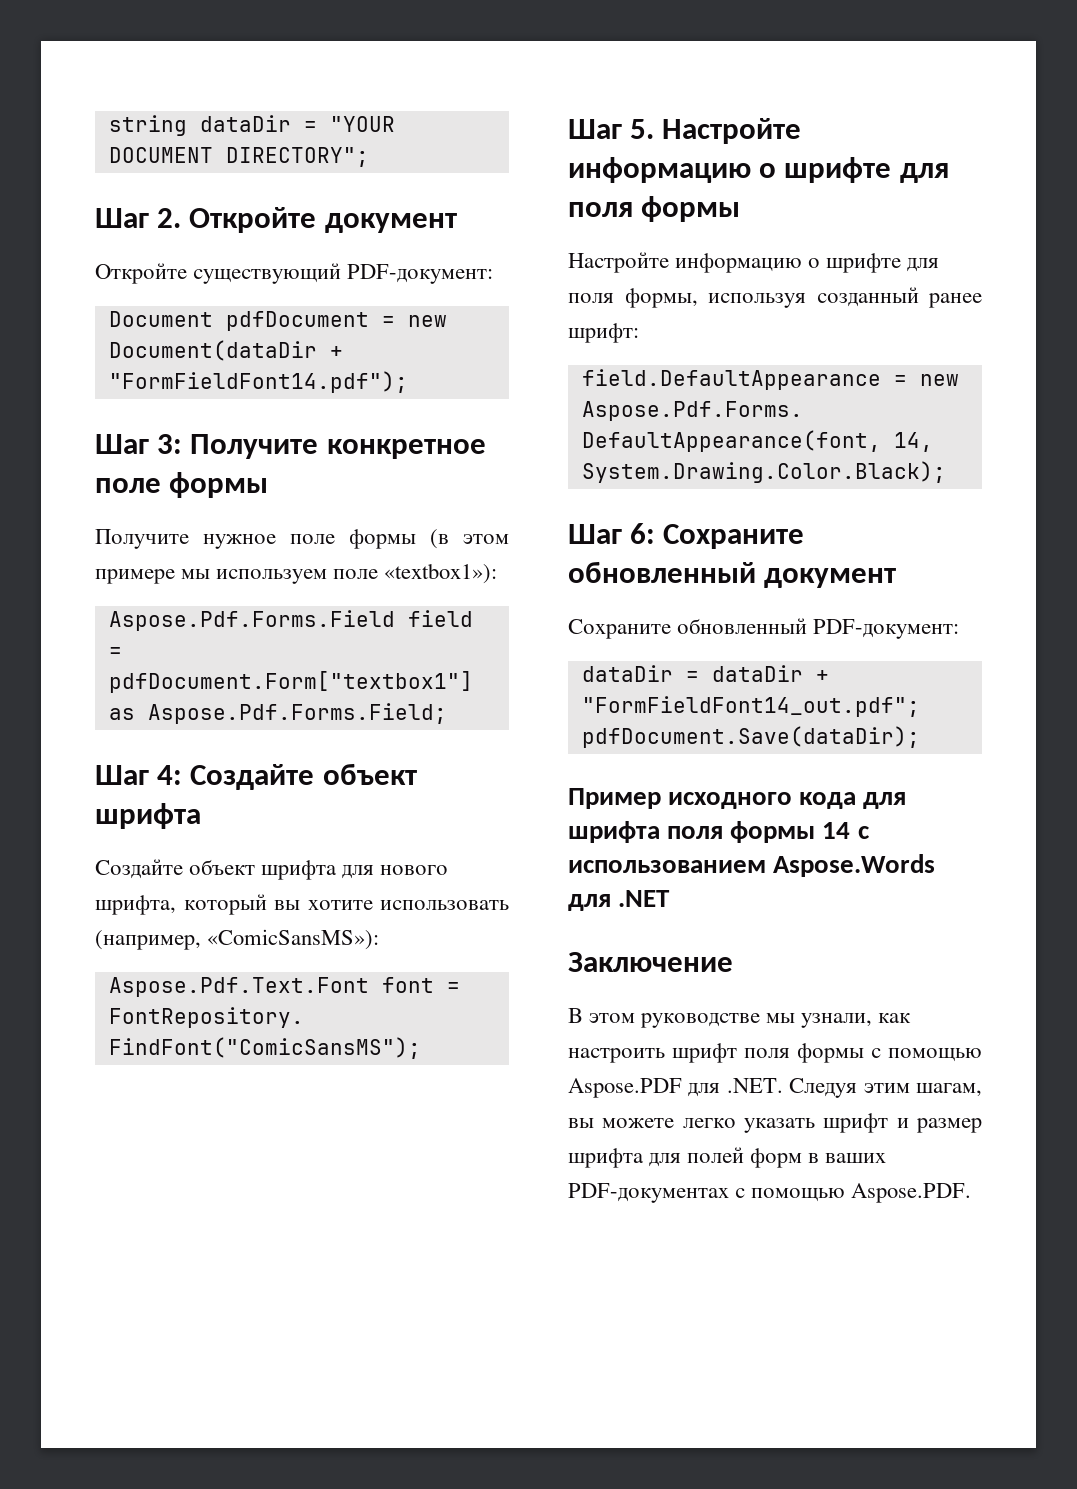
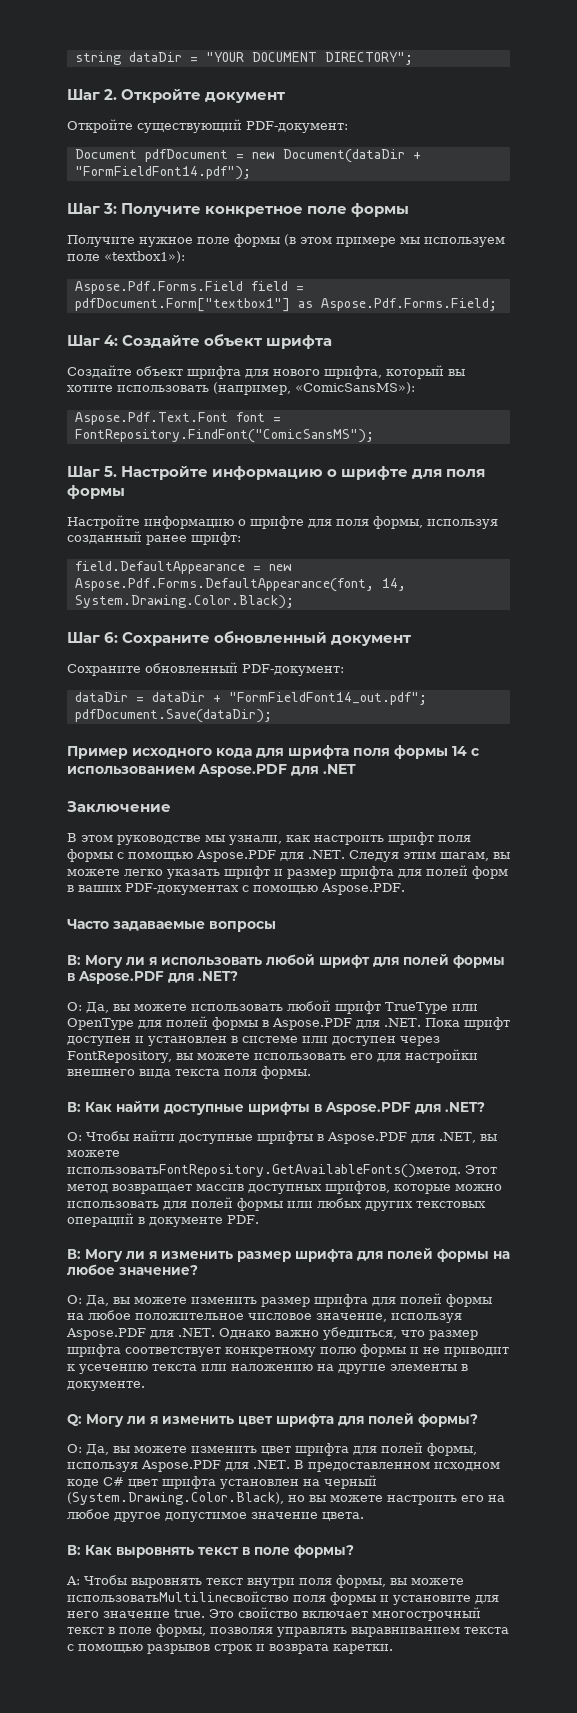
[773,854,936,877] Aspose.Words -> [198,764,287,777] Aspose.PDF
(972, 1193) none -> [67,919,276,932] [67,954,505,968] [67,971,238,984] [67,1000,478,1014] [67,1016,510,1030] [67,1036,440,1046] [67,1049,478,1063] [67,1066,311,1079] [67,1101,485,1115] [67,1130,497,1144] [67,1150,120,1157] [67,1164,497,1178] [67,1181,502,1194] [67,1197,486,1211] [67,1213,259,1227] [67,1248,510,1262] [67,1264,198,1275] [67,1293,492,1307] [67,1310,462,1323] [66,1327,478,1340] [67,1344,509,1357] [67,1364,468,1374] [67,1381,145,1391] [67,1413,478,1427] [67,1442,477,1456] [67,1460,500,1472] [67,1475,377,1489] [67,1492,505,1505] [67,1509,364,1522] [67,1545,354,1558] [66,1575,464,1588] [67,1591,499,1605] [67,1607,481,1621] [67,1624,509,1637] [67,1644,393,1654] // Часто задаваемые вопросы // В: Могу ли я использовать любой шрифт для полей формы в Aspose.PDF для .NET? // О: Да, вы можете использовать любой шрифт TrueType или OpenType для полей формы в Aspose.PDF для .NET. Пока шрифт доступен и установлен в системе или доступен через FontRepository, вы можете использовать его для настройки внешнего вида текста поля формы. // В: Как найти доступные шрифты в Aspose.PDF для .NET? // О: Чтобы найти доступные шрифты в Aspose.PDF для .NET, вы можете использоватьFontRepository.GetAvailableFonts()метод. Этот метод возвращает массив доступных шрифтов, которые можно использовать для полей формы или любых других текстовых операций в документе PDF. // В: Могу ли я изменить размер шрифта для полей формы на любое значение? // О: Да, вы можете изменить размер шрифта для полей формы на любое положительное числовое значение, используя Aspose.PDF для .NET. Однако важно убедиться, что размер шрифта соответствует конкретному полю формы и не приводит к усечению текста или наложению на другие элементы в документе. // Q: Могу ли я изменить цвет шрифта для полей формы? // О: Да, вы можете изменить цвет шрифта для полей формы, используя Aspose.PDF для .NET. В предоставленном исходном коде C# цвет шрифта установлен на черный (System.Drawing.Color.Black), но вы можете настроить его на любое другое допустимое значение цвета. // В: Как выровнять текст в поле формы? // A: Чтобы выровнять текст внутри поля формы, вы можете использоватьMultilineсвойство поля формы и установите для него значение true. Это свойство включает многострочный текст в поле формы, позволяя управлять выравниванием текста с помощью разрывов строк и возврата каретки.

